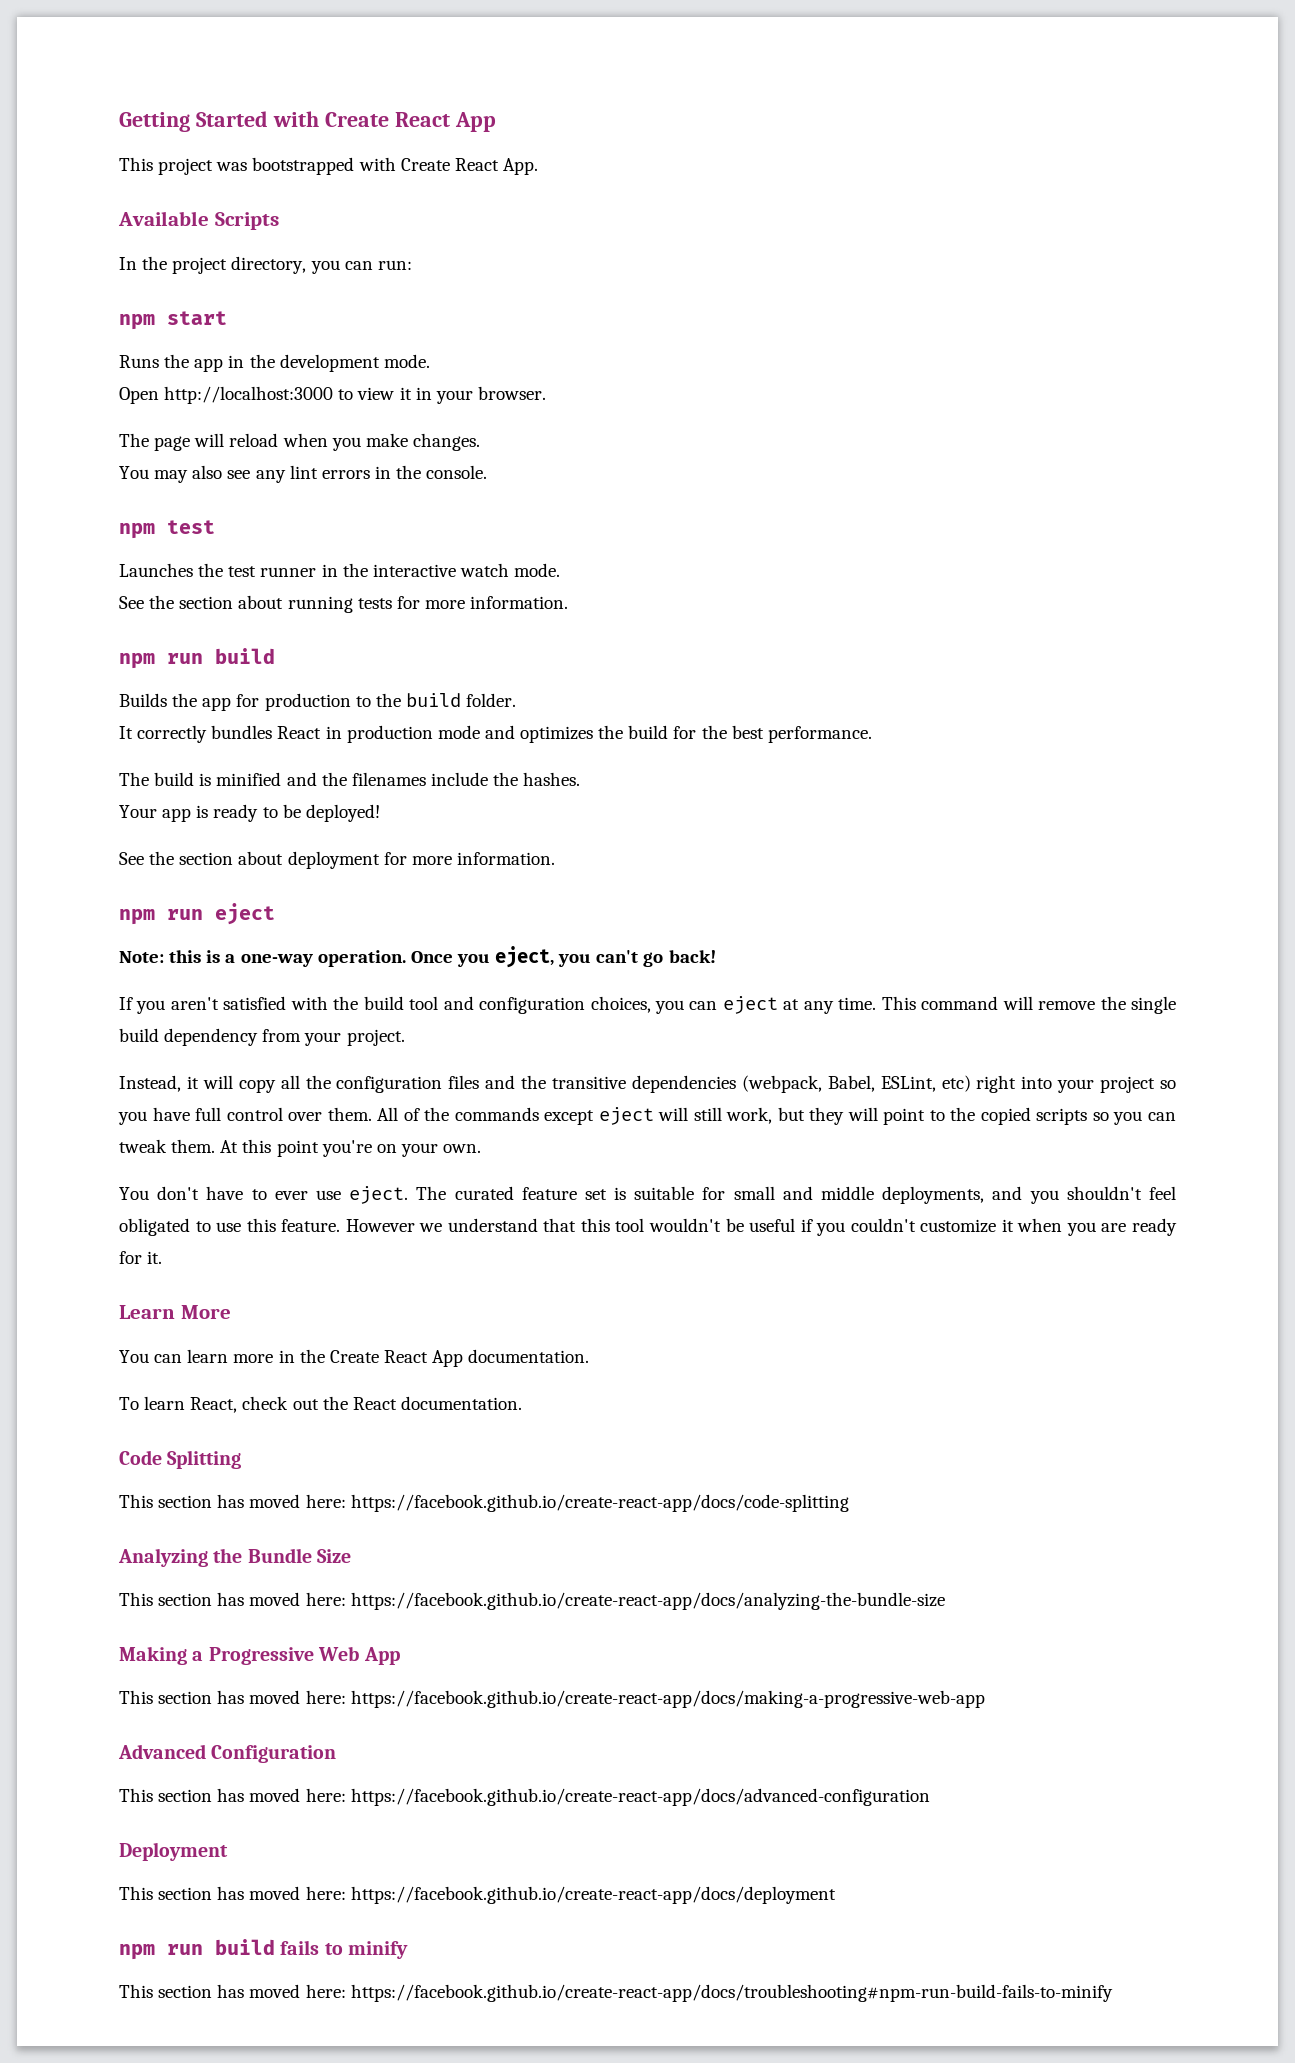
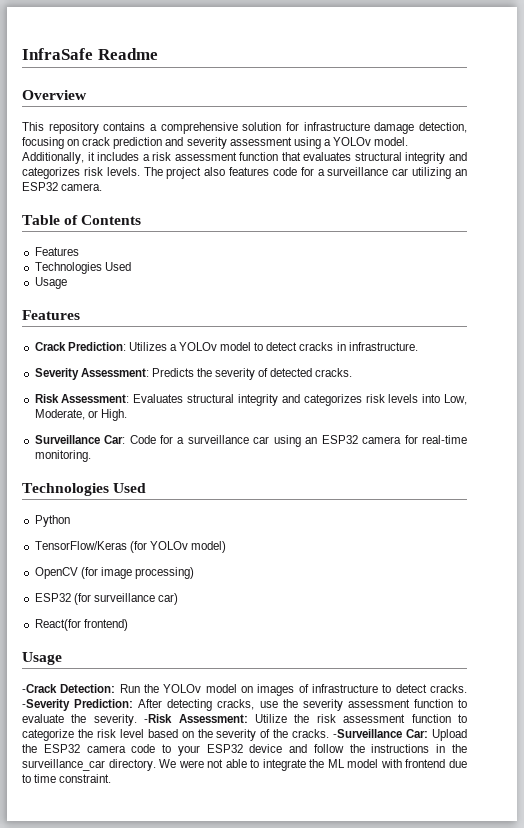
[119,111,496,132] [119,157,538,175] [118,211,279,230] [119,256,412,274] [119,311,227,330] [119,354,430,372] [119,386,546,404] [119,433,480,451] [119,465,488,483] [119,520,215,539] [119,563,561,577] [119,595,569,613] [119,648,275,669] [119,693,517,711] [119,725,872,743] [119,772,581,786] [119,804,380,822] [119,851,555,869] [119,903,275,925] [119,946,716,968] [119,996,1177,1014] [119,1028,405,1046] [119,1075,1176,1093] [118,1107,1176,1125] [119,1139,482,1157] [119,1186,1176,1204] [119,1218,1177,1236] [119,1251,163,1264] [119,1305,231,1319] [119,1349,590,1367] [119,1396,522,1413] [119,1450,242,1469] [119,1494,849,1512] [118,1548,352,1567] [119,1592,945,1610] [119,1646,400,1665] [119,1690,985,1708] [118,1744,337,1763] [119,1788,930,1806] [119,1842,228,1861] [119,1886,836,1904] [119,1939,409,1960] [119,1984,1113,2002] Getting Started with Create React App // This project was bootstrapped with Create React App. // Available Scripts // In the project directory, you can run: // npm start // Runs the app in the development mode. // Open http://localhost:3000 to view it in your browser. // The page will reload when you make changes. // You may also see any lint errors in the console. // npm test // Launches the test runner in the interactive watch mode. // See the section about running tests for more information. // npm run build // Builds the app for production to the build folder. // It correctly bundles React in production mode and optimizes the build for the best performance. // The build is minified and the filenames include the hashes. // Your app is ready to be deployed! // See the section about deployment for more information. // npm run eject // Note: this is a one-way operation. Once you eject, you can't go back! // If you aren't satisfied with the build tool and configuration choices, you can eject at any time. This command will remove the single build dependency from your project. // Instead, it will copy all the configuration files and the transitive dependencies (webpack, Babel, ESLint, etc) right into your project so you have full control over them. All of the commands except eject will still work, but they will point to the copied scripts so you can tweak them. At this point you're on your own. // You don't have to ever use eject. The curated feature set is suitable for small and middle deployments, and you shouldn't feel obligated to use this feature. However we understand that this tool wouldn't be useful if you couldn't customize it when you are ready for it. // Learn More // You can learn more in the Create React App documentation. // To learn React, check out the React documentation. // Code Splitting // This section has moved here: https://facebook.github.io/create-react-app/docs/code-splitting // Analyzing the Bundle Size // This section has moved here: https://facebook.github.io/create-react-app/docs/analyzing-the-bundle-size // Making a Progressive Web App // This section has moved here: https://facebook.github.io/create-react-app/docs/making-a-progressive-web-app // Advanced Configuration // This section has moved here: https://facebook.github.io/create-react-app/docs/advanced-configuration // Deployment // This section has moved here: https://facebook.github.io/create-react-app/docs/deployment // npm run build fails to minify // This section has moved here: https://facebook.github.io/create-react-app/docs/troubleshooting#npm-run-build-fails-to-minify -> [22,48,158,60] [22,90,87,100] [22,122,467,134] [22,137,409,149] [22,152,468,164] [22,167,468,179] [22,182,103,191] [22,215,142,225] [34,247,79,256] [34,262,131,274] [34,277,67,289] [22,310,80,320] [34,342,418,351] [34,368,353,380] [34,394,467,406] [34,409,127,421] [34,435,467,447] [34,450,91,462] [22,483,147,496] [34,515,70,527] [34,541,226,553] [34,567,194,579] [34,593,178,605] [34,619,128,631] [22,652,62,665] [22,684,467,696] [22,699,468,711] [22,714,467,726] [22,729,467,741] [22,744,468,756] [22,759,468,771] [22,774,112,783] InfraSafe Readme // Overview // This repository contains a comprehensive solution for infrastructure damage detection, focusing on crack prediction and severity assessment using a YOLOv model. Additionally, it includes a risk assessment function that evaluates structural integrity and categorizes risk levels. The project also features code for a surveillance car utilizing an ESP32 camera. // Table of Contents // Features // Technologies Used // Usage // Features // Crack Prediction: Utilizes a YOLOv model to detect cracks in infrastructure. // Severity Assessment: Predicts the severity of detected cracks. // Risk Assessment: Evaluates structural integrity and categorizes risk levels into Low, Moderate, or High. // Surveillance Car: Code for a surveillance car using an ESP32 camera for real-time monitoring. // Technologies Used // Python // TensorFlow/Keras (for YOLOv model) // OpenCV (for image processing) // ESP32 (for surveillance car) // React(for frontend) // Usage // -Crack Detection: Run the YOLOv model on images of infrastructure to detect cracks. -Severity Prediction: After detecting cracks, use the severity assessment function to evaluate the severity. -Risk Assessment: Utilize the risk assessment function to categorize the risk level based on the severity of the cracks. -Surveillance Car: Upload the ESP32 camera code to your ESP32 device and follow the instructions in the surveillance_car directory. We were not able to integrate the ML model with frontend due to time constraint.

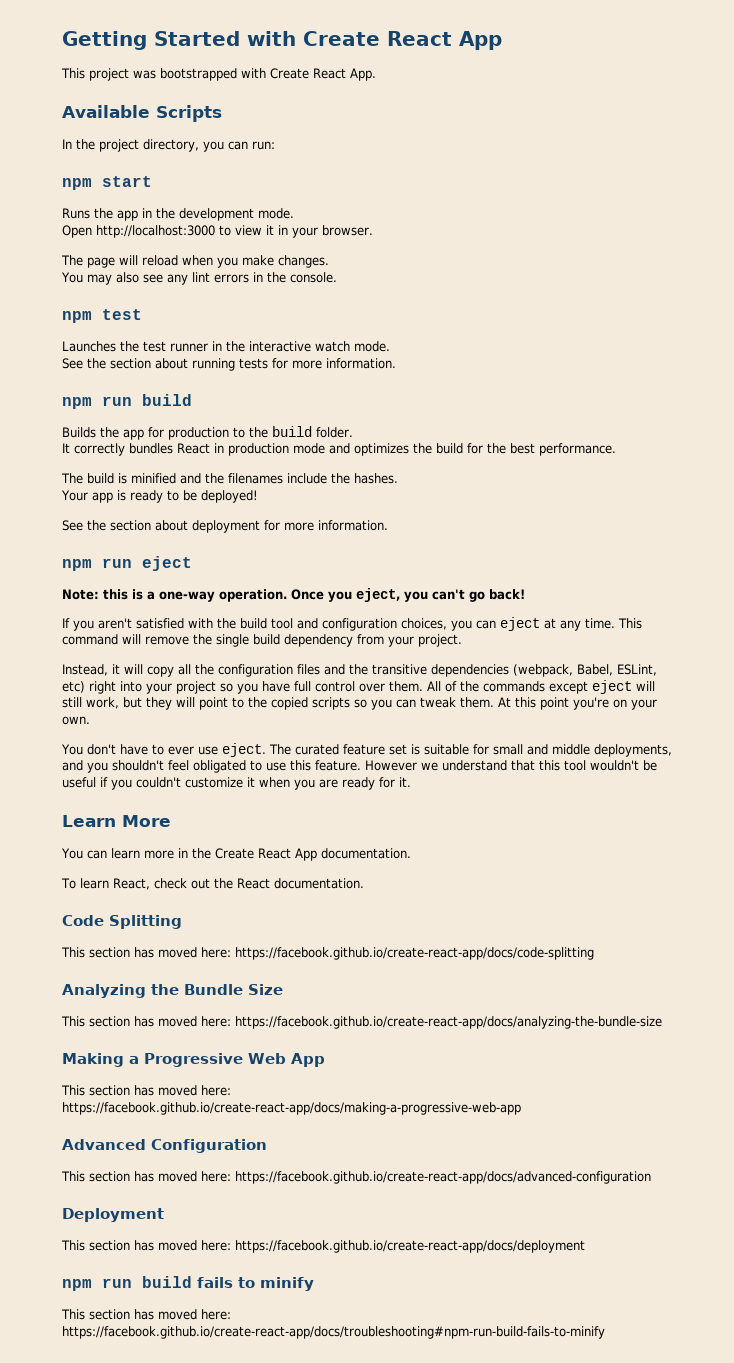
[22,48,158,60] [22,90,87,100] [22,122,467,134] [22,137,409,149] [22,152,468,164] [22,167,468,179] [22,182,103,191] [22,215,142,225] [34,247,79,256] [34,262,131,274] [34,277,67,289] [22,310,80,320] [34,342,418,351] [34,368,353,380] [34,394,467,406] [34,409,127,421] [34,435,467,447] [34,450,91,462] [22,483,147,496] [34,515,70,527] [34,541,226,553] [34,567,194,579] [34,593,178,605] [34,619,128,631] [22,652,62,665] [22,684,467,696] [22,699,468,711] [22,714,467,726] [22,729,467,741] [22,744,468,756] [22,759,468,771] [22,774,112,783] InfraSafe Readme // Overview // This repository contains a comprehensive solution for infrastructure damage detection, focusing on crack prediction and severity assessment using a YOLOv model. Additionally, it includes a risk assessment function that evaluates structural integrity and categorizes risk levels. The project also features code for a surveillance car utilizing an ESP32 camera. // Table of Contents // Features // Technologies Used // Usage // Features // Crack Prediction: Utilizes a YOLOv model to detect cracks in infrastructure. // Severity Assessment: Predicts the severity of detected cracks. // Risk Assessment: Evaluates structural integrity and categorizes risk levels into Low, Moderate, or High. // Surveillance Car: Code for a surveillance car using an ESP32 camera for real-time monitoring. // Technologies Used // Python // TensorFlow/Keras (for YOLOv model) // OpenCV (for image processing) // ESP32 (for surveillance car) // React(for frontend) // Usage // -Crack Detection: Run the YOLOv model on images of infrastructure to detect cracks. -Severity Prediction: After detecting cracks, use the severity assessment function to evaluate the severity. -Risk Assessment: Utilize the risk assessment function to categorize the risk level based on the severity of the cracks. -Surveillance Car: Upload the ESP32 camera code to your ESP32 device and follow the instructions in the surveillance_car directory. We were not able to integrate the ML model with frontend due to time constraint. -> [62,31,502,50] [61,68,376,81] [62,105,222,122] [62,139,275,152] [62,176,152,190] [62,208,294,221] [62,225,373,238] [61,255,329,268] [61,272,337,285] [62,309,142,323] [62,341,390,352] [62,358,396,371] [62,394,192,409] [62,426,353,440] [62,443,616,456] [61,473,398,484] [61,490,258,503] [62,520,388,533] [62,556,192,571] [62,588,525,602] [62,617,642,631] [62,634,462,647] [62,664,657,677] [62,680,655,694] [62,697,657,710] [62,716,90,725] [61,743,672,757] [62,760,657,773] [62,777,411,790] [62,815,171,827] [61,848,411,861] [61,878,364,890] [62,915,182,929] [61,947,594,960] [62,984,283,998] [61,1016,662,1029] [62,1053,325,1067] [61,1085,231,1096] [62,1102,521,1115] [62,1139,267,1153] [61,1171,651,1184] [62,1208,164,1222] [61,1240,585,1253] [62,1276,314,1291] [61,1309,231,1320] [62,1326,605,1339] Getting Started with Create React App // This project was bootstrapped with Create React App. // Available Scripts // In the project directory, you can run: // npm start // Runs the app in the development mode. // Open http://localhost:3000 to view it in your browser. // The page will reload when you make changes. // You may also see any lint errors in the console. // npm test // Launches the test runner in the interactive watch mode. // See the section about running tests for more information. // npm run build // Builds the app for production to the build folder. // It correctly bundles React in production mode and optimizes the build for the best performance. // The build is minified and the filenames include the hashes. // Your app is ready to be deployed! // See the section about deployment for more information. // npm run eject // Note: this is a one-way operation. Once you eject, you can't go back! // If you aren't satisfied with the build tool and configuration choices, you can eject at any time. This command will remove the single build dependency from your project. // Instead, it will copy all the configuration files and the transitive dependencies (webpack, Babel, ESLint, etc) right into your project so you have full control over them. All of the commands except eject will still work, but they will point to the copied scripts so you can tweak them. At this point you're on your own. // You don't have to ever use eject. The curated feature set is suitable for small and middle deployments, and you shouldn't feel obligated to use this feature. However we understand that this tool wouldn't be useful if you couldn't customize it when you are ready for it. // Learn More // You can learn more in the Create React App documentation. // To learn React, check out the React documentation. // Code Splitting // This section has moved here: https://facebook.github.io/create-react-app/docs/code-splitting // Analyzing the Bundle Size // This section has moved here: https://facebook.github.io/create-react-app/docs/analyzing-the-bundle-size // Making a Progressive Web App // This section has moved here: https://facebook.github.io/create-react-app/docs/making-a-progressive-web-app // Advanced Configuration // This section has moved here: https://facebook.github.io/create-react-app/docs/advanced-configuration // Deployment // This section has moved here: https://facebook.github.io/create-react-app/docs/deployment // npm run build fails to minify // This section has moved here: https://facebook.github.io/create-react-app/docs/troubleshooting#npm-run-build-fails-to-minify

